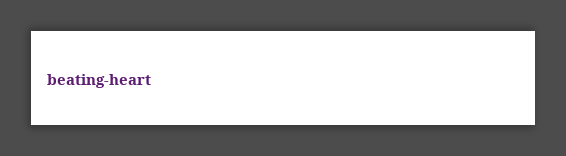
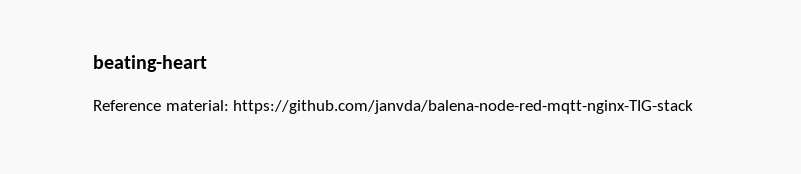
(151, 81) none -> [93,100,694,114] // Reference material: https://github.com/janvda/balena-node-red-mqtt-nginx-TIG-stack

